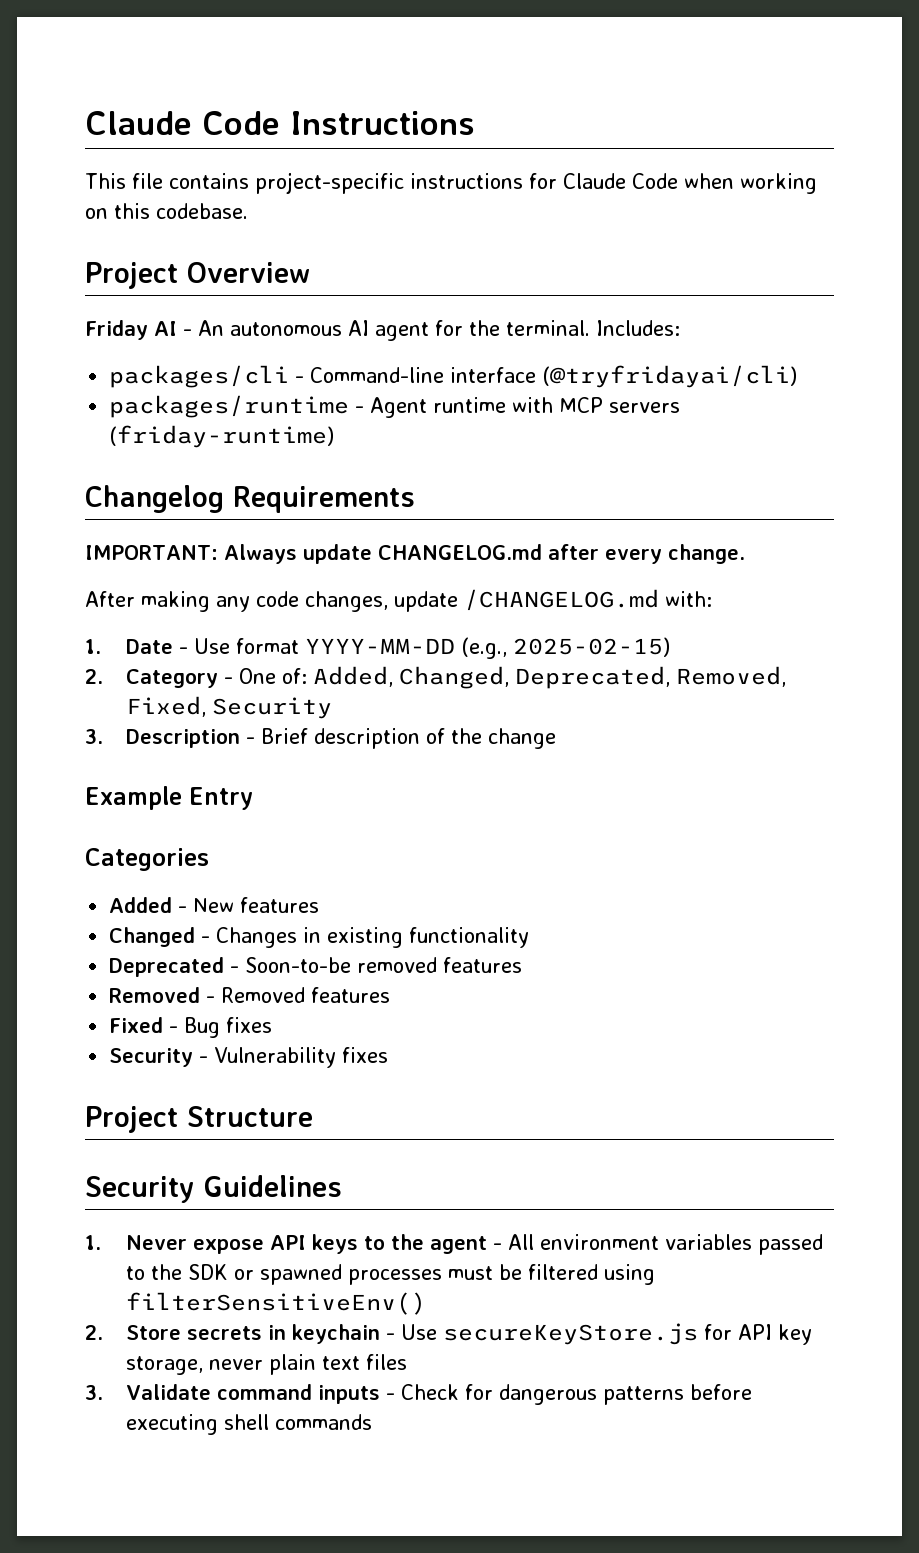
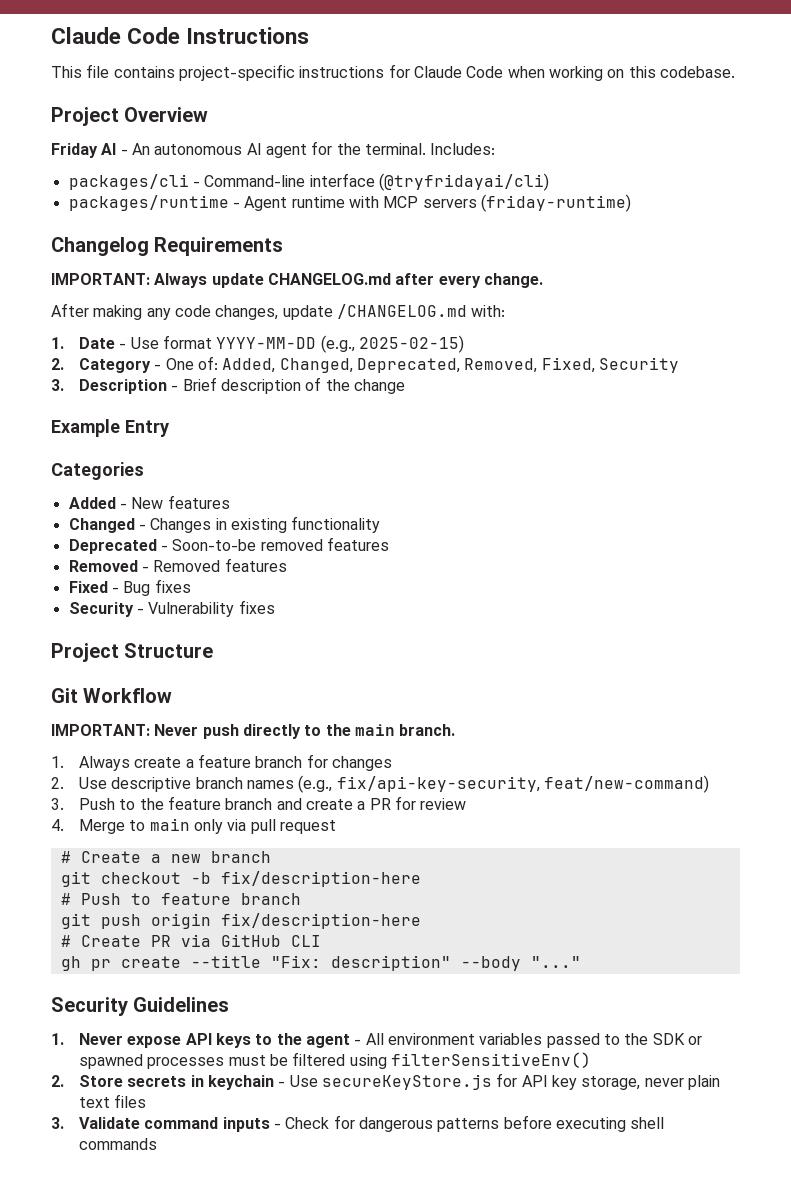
(313, 1116) none -> [51,688,173,703] [51,724,456,739] [51,754,393,771] [51,775,710,793] [51,796,467,810] [51,818,337,834] [60,851,271,863] [60,871,421,887] [60,893,301,905] [60,913,421,929] [60,934,321,947] [60,955,581,971] // Git Workflow // IMPORTANT: Never push directly to the main branch. // 1. Always create a feature branch for changes // 2. Use descriptive branch names (e.g., fix/api-key-security, feat/new-command) // 3. Push to the feature branch and create a PR for review // 4. Merge to main only via pull request // # Create a new branch // git checkout -b fix/description-here // # Push to feature branch // git push origin fix/description-here // # Create PR via GitHub CLI // gh pr create --title "Fix: description" --body "..."

